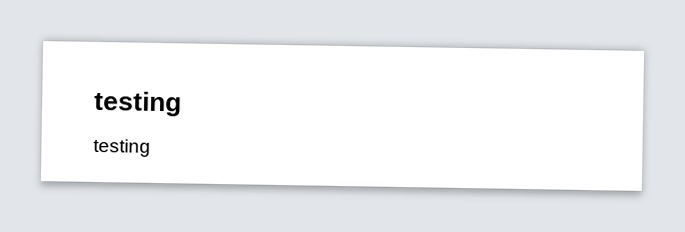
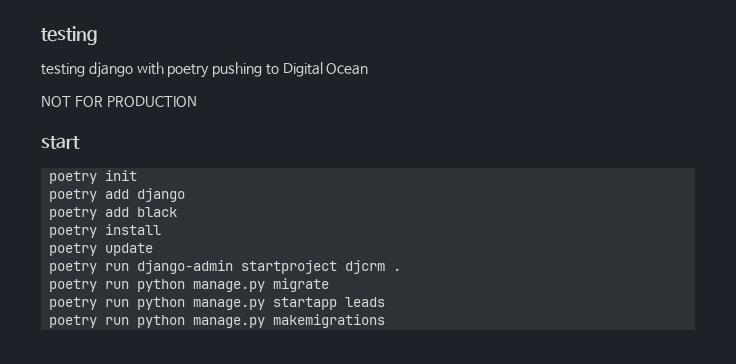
(151, 147) none -> [88,62,369,78] [41,96,197,107] [41,136,80,149] [49,170,138,184] [49,188,186,202] [49,207,178,220] [49,224,162,238] [49,243,154,256] [49,260,402,274] [49,278,330,292] [49,297,386,310] [49,314,386,328] django with poetry pushing to Digital Ocean // NOT FOR PRODUCTION // start // poetry init // poetry add django // poetry add black // poetry install // poetry update // poetry run django-admin startproject djcrm . // poetry run python manage.py migrate // poetry run python manage.py startapp leads // poetry run python manage.py makemigrations

